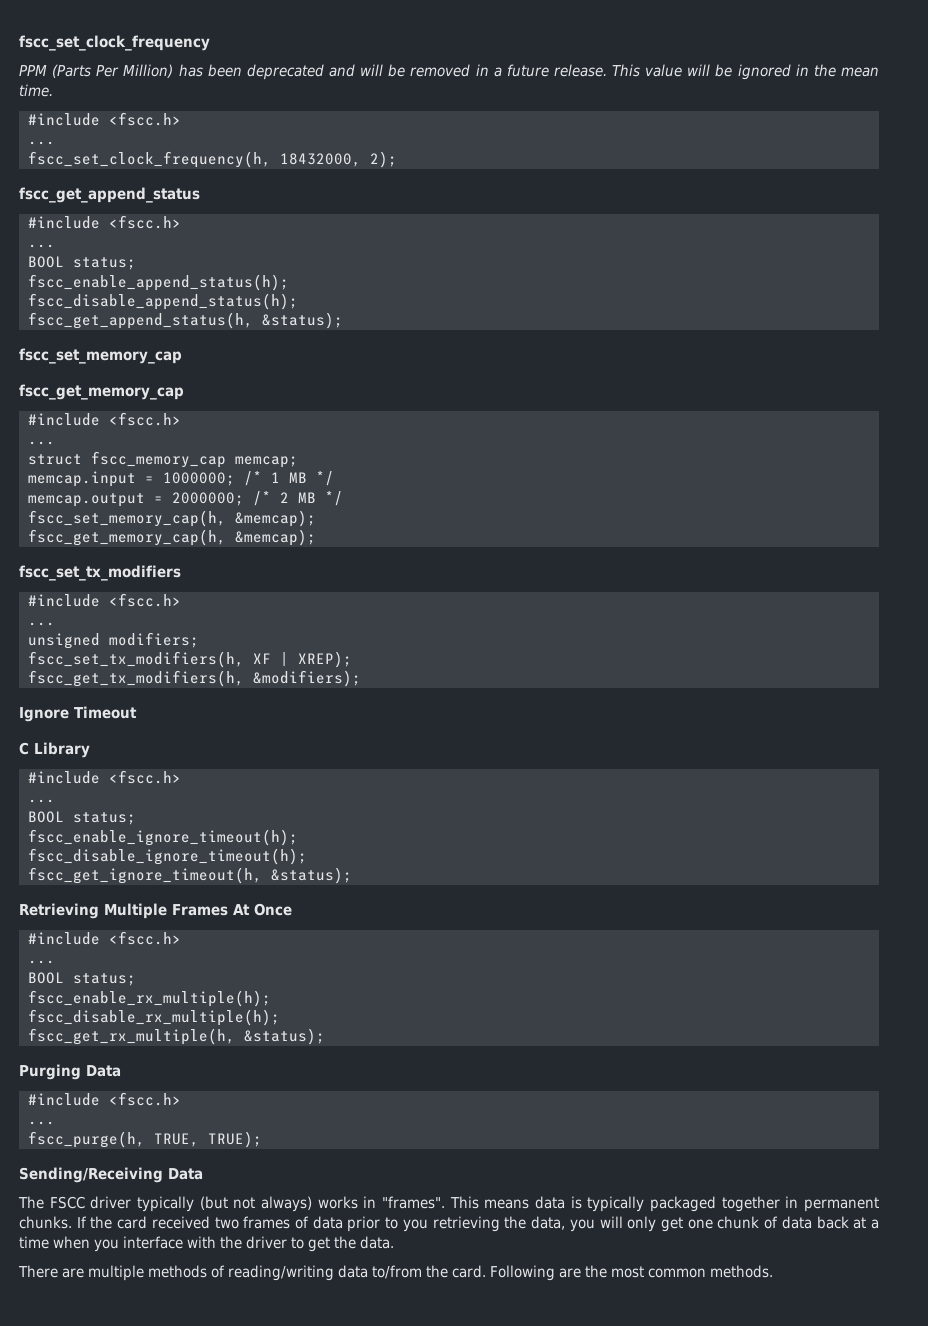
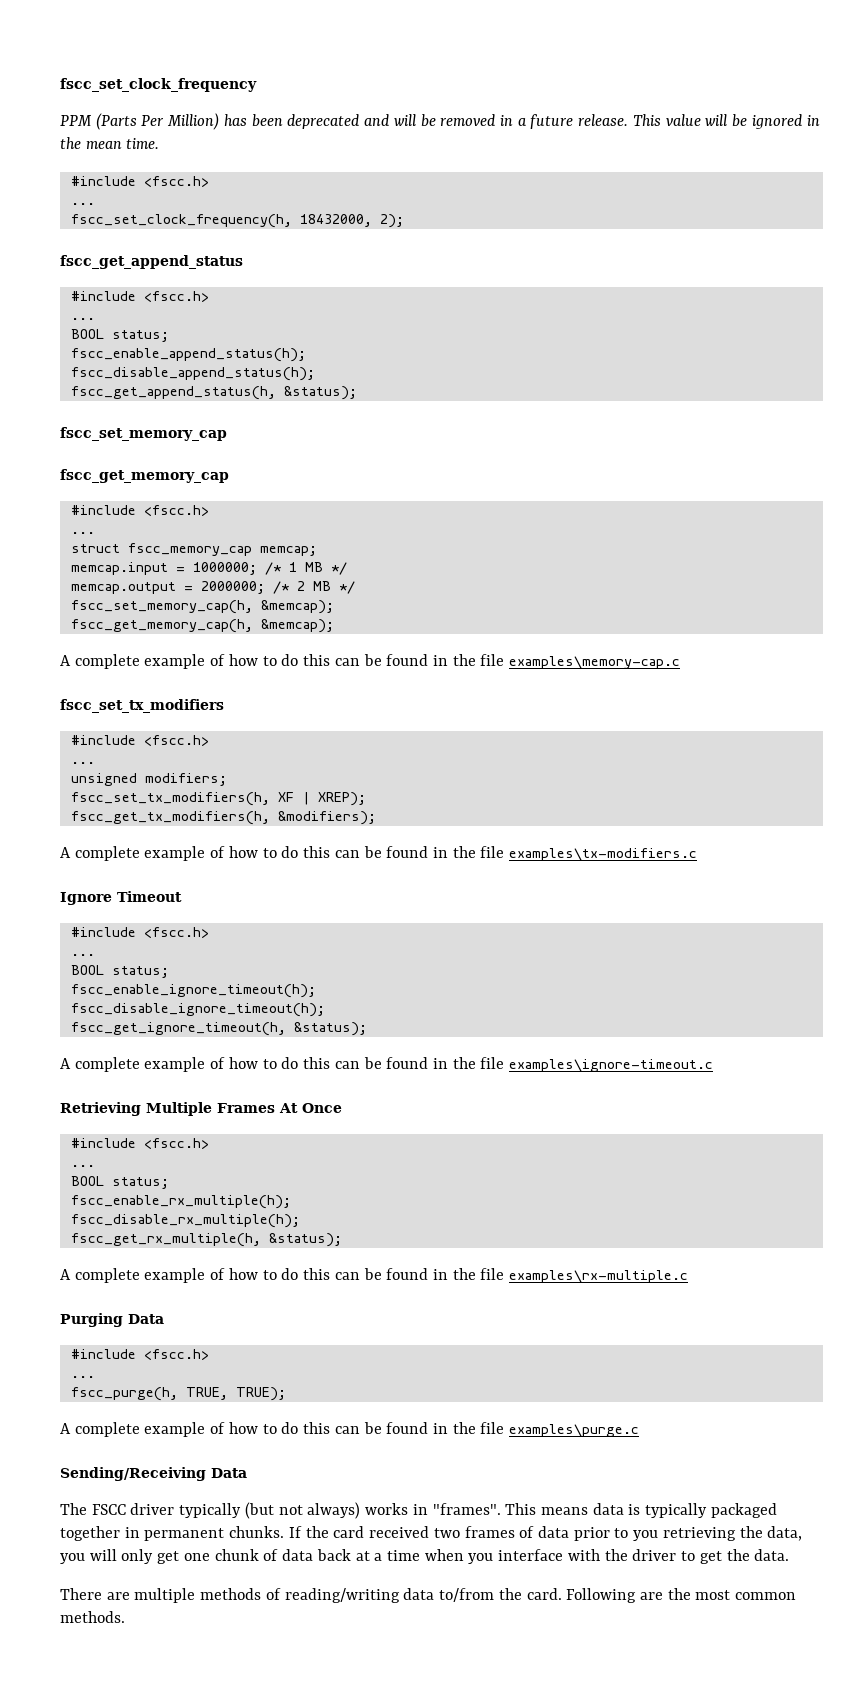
(316, 537) none -> [60,654,681,669] // A complete example of how to do this can be found in the file examples\memory-cap.c
(361, 678) none -> [60,846,698,861] // A complete example of how to do this can be found in the file examples\tx-modifiers.c
[19,742,90,758] // C Library -> (182, 896) none
(352, 875) none -> [60,1057,714,1072] // A complete example of how to do this can be found in the file examples\ignore-timeout.c
(325, 1036) none -> [60,1268,689,1283] // A complete example of how to do this can be found in the file examples\rx-multiple.c
(262, 1139) none -> [60,1422,640,1437] // A complete example of how to do this can be found in the file examples\purge.c

